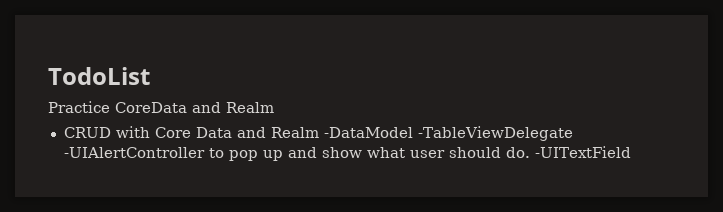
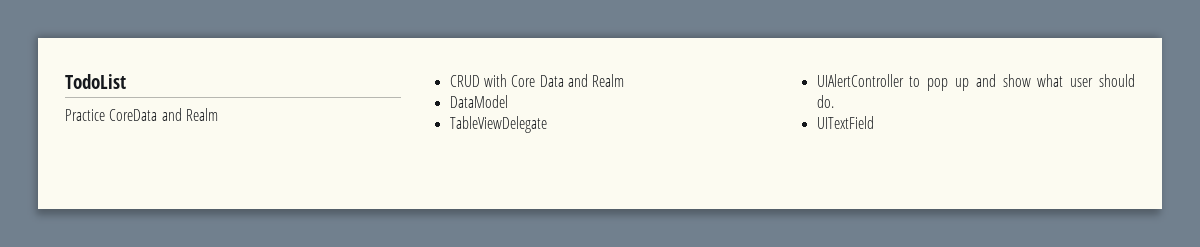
[323,126,573,141] [63,147,205,158] -DataModel -TableViewDelegate -UIAlertController -> [449,95,508,108] [449,116,547,133] [816,74,904,87] // DataModel // TableViewDelegate // UIAlertController
[534,146,631,158] -UITextField -> [816,116,874,129] // UITextField

